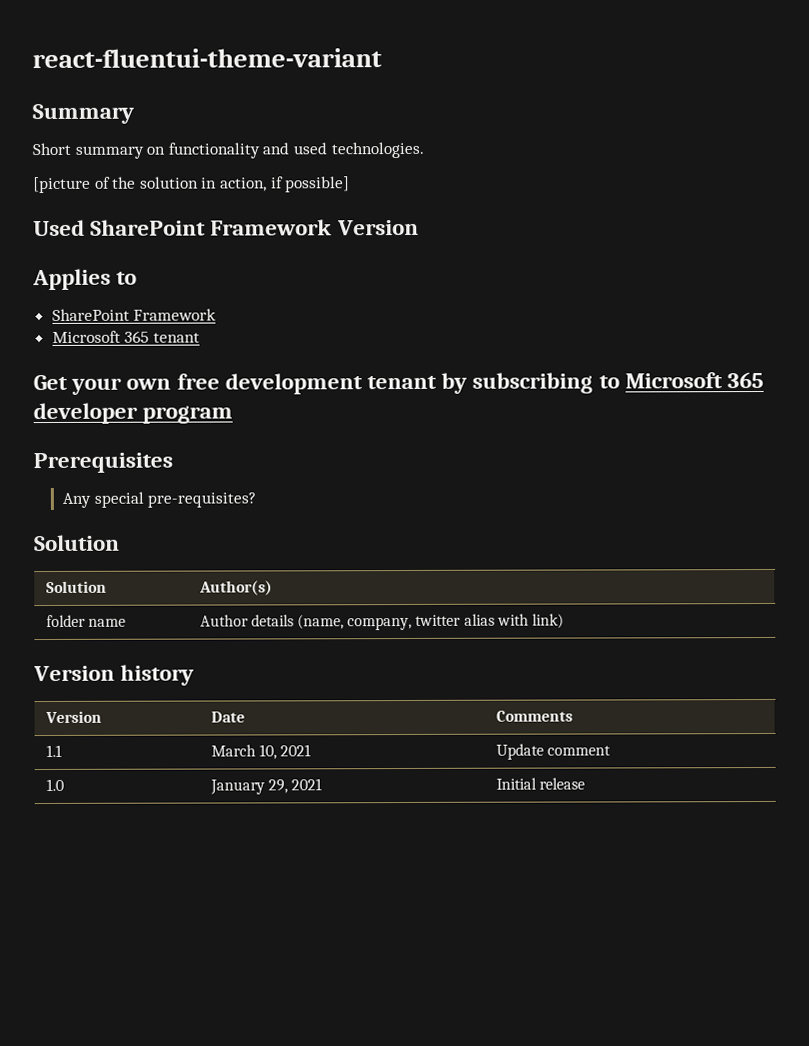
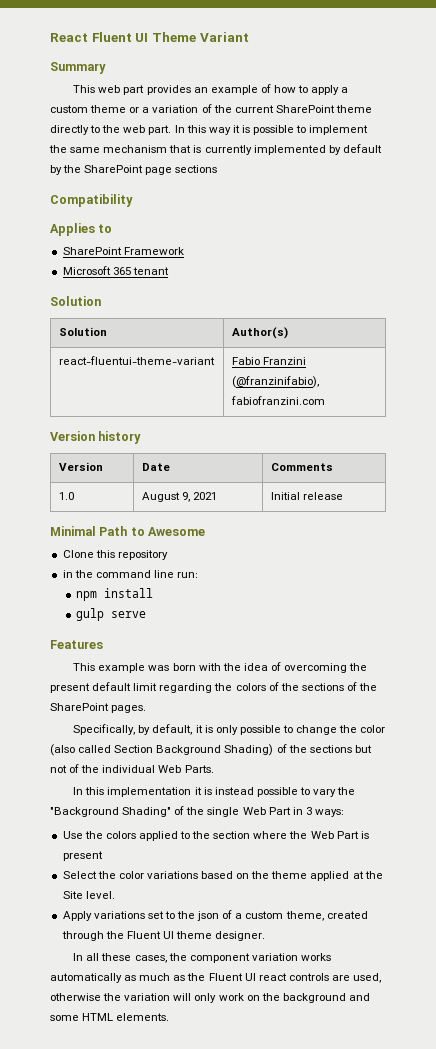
[32,48,382,69] [32,103,134,125] [32,141,424,159] [33,176,351,194] [33,219,419,237] react-fluentui-theme-variant // Summary // Short summary on functionality and used technologies. // [picture of the solution in action, if possible] // Used SharePoint Framework Version -> [50,32,249,42] [50,62,106,74] [73,84,349,95] [50,104,372,113] [50,125,369,135] [49,144,382,155] [50,165,218,175] [50,194,133,207] React Fluent UI Theme Variant // Summary // This web part provides an example of how to apply a custom theme or a variation of the current SharePoint theme directly to the web part. In this way it is possible to implement the same mechanism that is currently implemented by default by the SharePoint page sections // Compatibility
[33,371,765,395] [33,402,234,425] [33,452,173,474] [62,491,257,508] [34,534,120,552] [45,580,107,594] [198,580,273,596] [45,614,126,628] [199,613,564,631] Get your own free development tenant by subscribing to Microsoft 365 developer program // Prerequisites // Any special pre-requisites? // Solution // Solution | Author(s) // folder name | Author details (name, company, twitter alias with link) -> [50,296,101,306] [58,327,107,336] [231,327,288,339] [58,356,215,365] [231,357,306,365] [231,376,319,388] [230,396,325,405] Solution // Solution | Author(s) // react-fluentui-theme-variant | Fabio Franzini (@franzinifabio), fabiofranzini.com
[45,744,62,758] [210,744,311,760] [495,743,611,760] // 1.1 | March 10, 2021 | Update comment -> (333, 467) none
[209,779,288,795] January 29, -> [141,492,190,502] August 9,
(585, 783) none -> [50,526,206,536] [62,550,168,560] [62,570,199,578] [76,588,154,601] [76,608,147,621] [50,640,103,649] [73,662,368,673] [50,682,378,693] [50,703,147,713] [73,724,386,735] [50,744,372,756] [50,764,214,773] [73,787,356,797] [50,806,344,817] [62,831,369,841] [62,851,103,861] [62,871,383,881] [62,891,115,899] [62,910,368,921] [61,931,266,941] [73,953,331,963] [50,973,382,983] [50,993,370,1003] [50,1013,170,1021] // Minimal Path to Awesome // Clone this repository // in the command line run: // npm install // gulp serve // Features // This example was born with the idea of overcoming the present default limit regarding the colors of the sections of the SharePoint pages. // Specifically, by default, it is only possible to change the color (also called Section Background Shading) of the sections but not of the individual Web Parts. // In this implementation it is instead possible to vary the "Background Shading" of the single Web Part in 3 ways: // Use the colors applied to the section where the Web Part is present // Select the color variations based on the theme applied at the Site level. // Apply variations set to the json of a custom theme, created through the Fluent UI theme designer. // In all these cases, the component variation works automatically as much as the Fluent UI react controls are used, otherwise the variation will only work on the background and some HTML elements.

